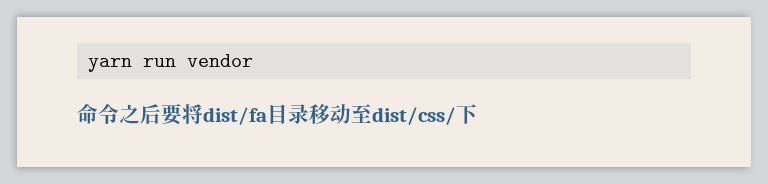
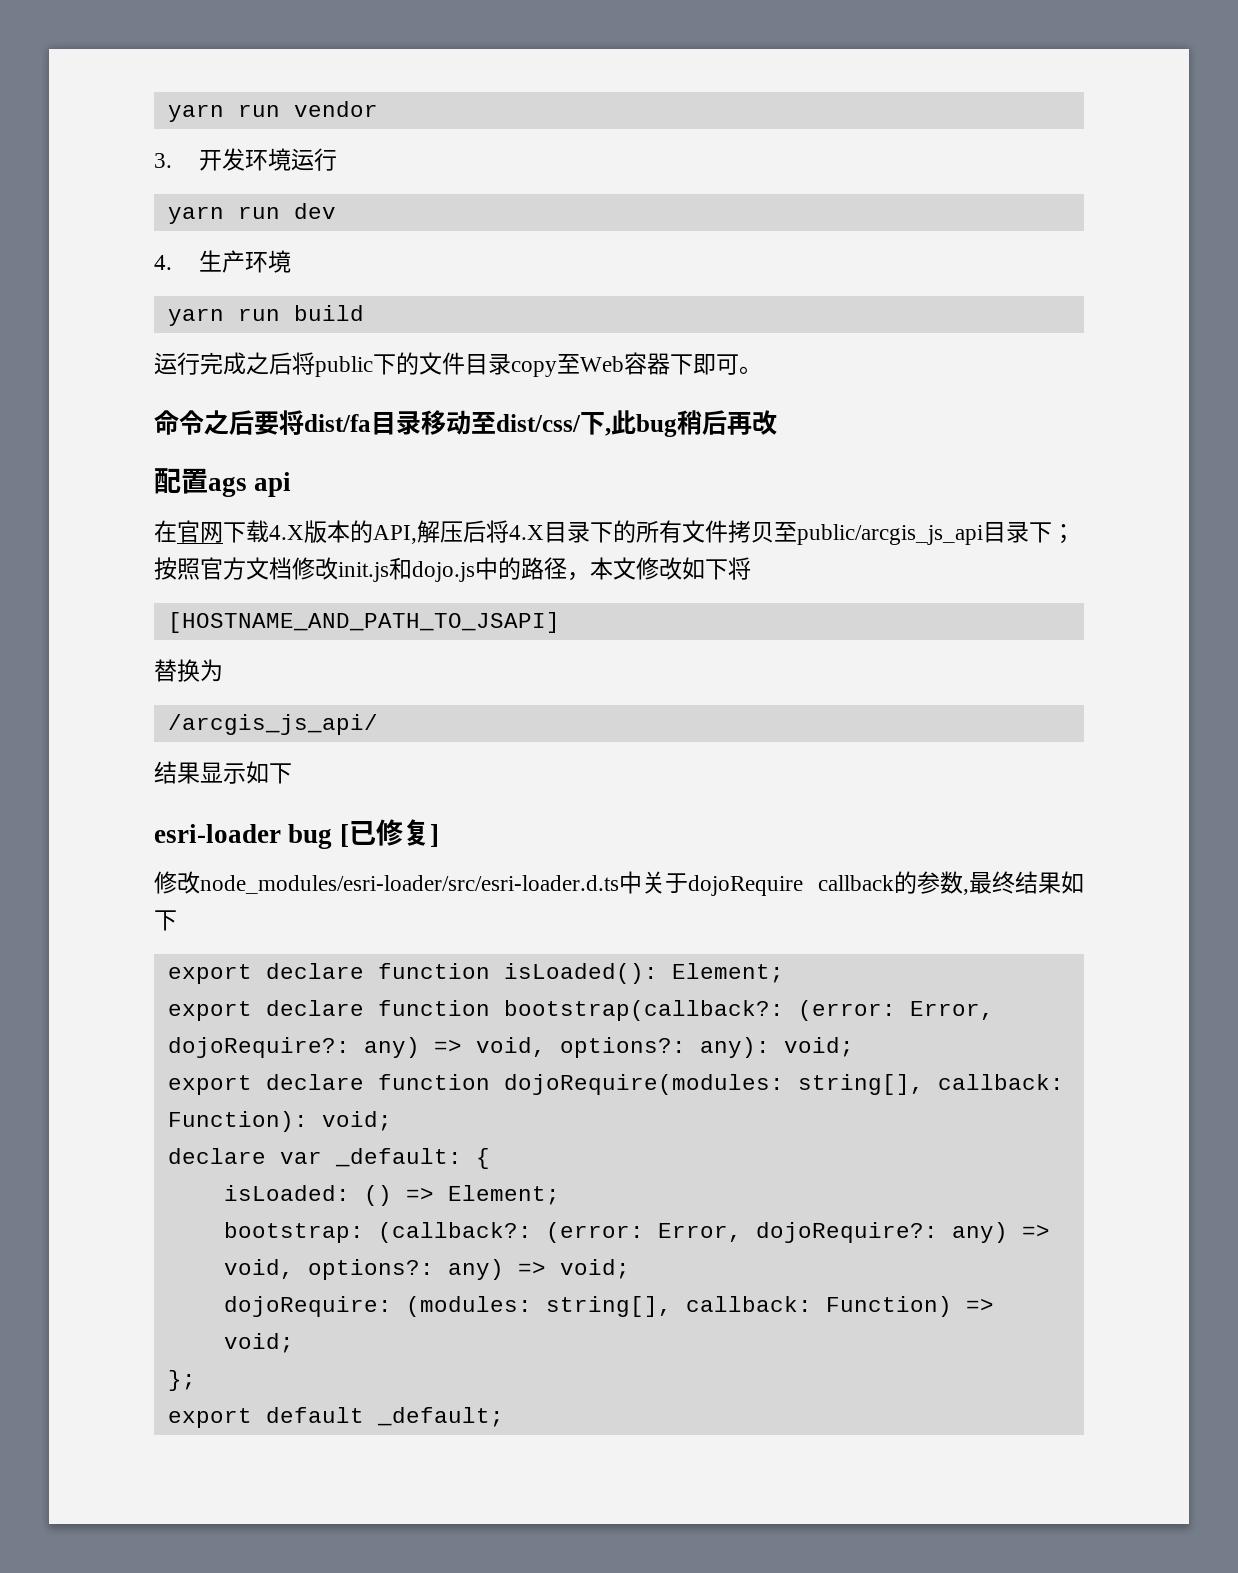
(254, 60) none -> [154,148,338,171] [167,203,336,224] [154,250,292,273] [167,305,364,326] [154,352,762,377] // 3.开发环境运行 // yarn run dev // 4.生产环境 // yarn run build // 运行完成之后将public下的文件目录copy至Web容器下即可。
(477, 114) none -> [605,410,777,437] [154,468,292,497] [154,520,1075,545] [154,557,751,582] [167,612,560,633] [154,659,223,682] [167,714,378,735] [154,761,292,784] [154,819,439,849] [154,871,1084,896] [154,910,177,931] [167,963,784,984] [167,1000,994,1021] [167,1037,854,1058] [167,1074,1064,1095] [167,1111,392,1132] [167,1148,490,1169] [223,1185,560,1206] [223,1222,1050,1243] [223,1259,630,1280] [223,1296,994,1317] [223,1333,294,1353] [167,1370,196,1391] [167,1407,504,1428] ,此bug稍后再改 // 配置ags api // 在官网下载4.X版本的API,解压后将4.X目录下的所有文件拷贝至public/arcgis_js_api目录下；按照官方文档修改init.js和dojo.js中的路径，本文修改如下将 // [HOSTNAME_AND_PATH_TO_JSAPI] // 替换为 // /arcgis_js_api/ // 结果显示如下 // esri-loader bug [已修复] // 修改node_modules/esri-loader/src/esri-loader.d.ts中关于dojoRequire callback的参数,最终结果如下 // export declare function isLoaded(): Element; // export declare function bootstrap(callback?: (error: Error, dojoRequire?: any) => void, options?: any): void; // export declare function dojoRequire(modules: string[], callback: Function): void; // declare var _default: { // isLoaded: () => Element; // bootstrap: (callback?: (error: Error, dojoRequire?: any) => void, options?: any) => void; // dojoRequire: (modules: string[], callback: Function) => void; // }; // export default _default;

